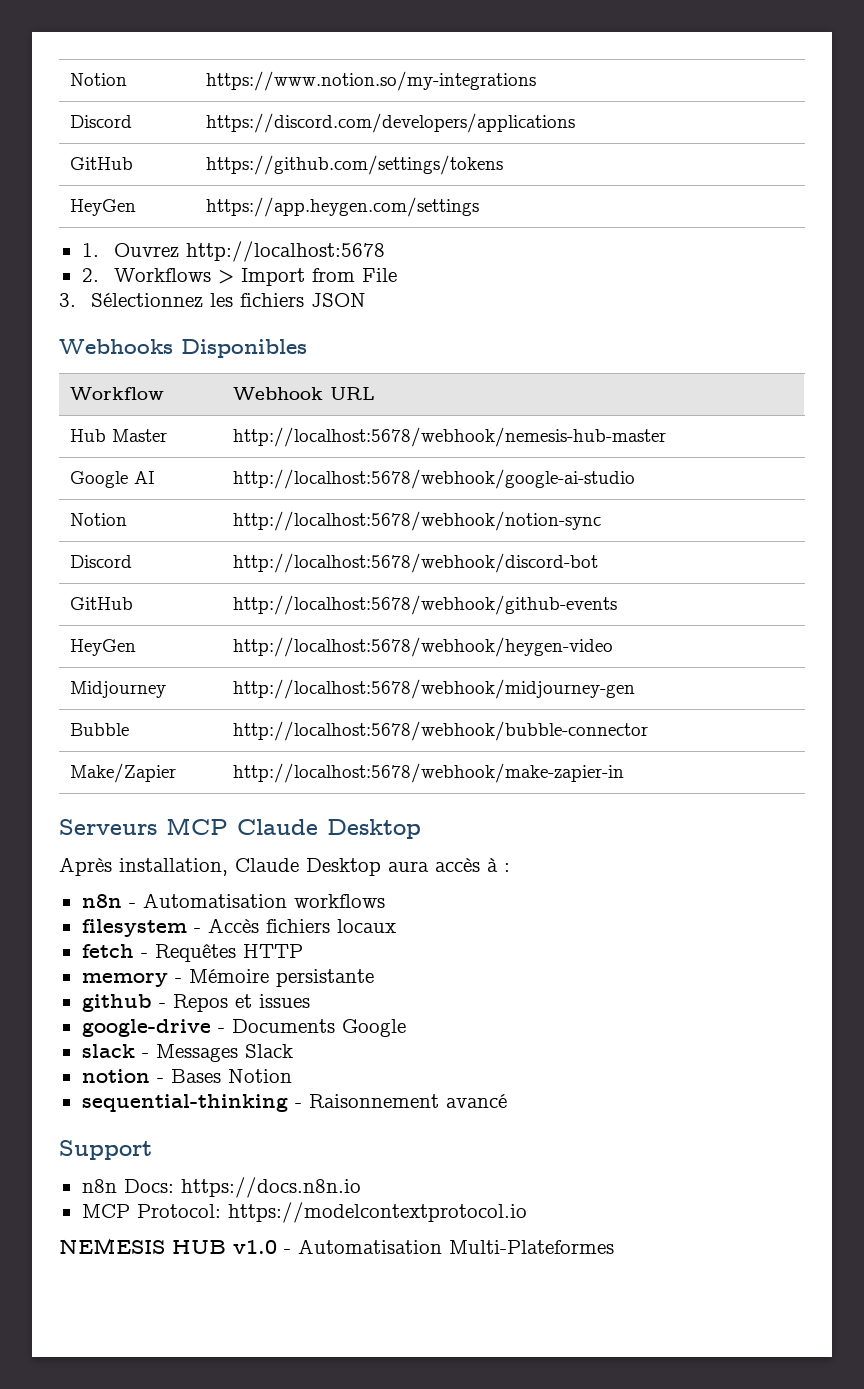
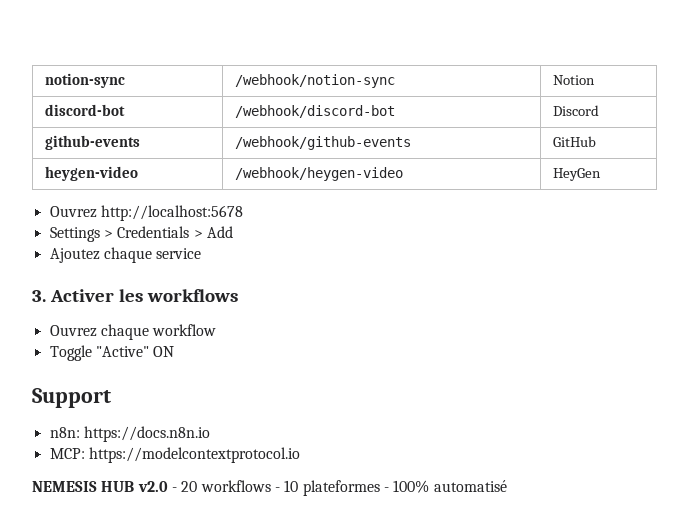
[69,73,127,86] [205,71,536,91] [69,115,132,128] [205,113,575,133] [69,157,133,170] [205,155,503,175] [69,199,136,216] [205,197,479,217] [81,243,99,257] Notion | https://www.notion.so/my-integrations // Discord | https://discord.com/developers/applications // GitHub | https://github.com/settings/tokens // HeyGen | https://app.heygen.com/settings // 1. -> [44,73,125,88] [234,74,395,88] [552,75,595,85] [44,104,125,116] [234,105,395,118] [552,105,599,116] [44,135,140,150] [234,136,411,150] [552,136,596,147] [44,166,138,181] [234,167,403,181] [552,168,601,181] notion-sync | /webhook/notion-sync | Notion // discord-bot | /webhook/discord-bot | Discord // github-events | /webhook/github-events | GitHub // heygen-video | /webhook/heygen-video | HeyGen //
[81,268,397,286] [59,293,367,308] [59,339,307,358] [69,387,164,400] [232,387,375,400] [69,429,167,442] [232,427,666,447] [69,471,155,488] [232,469,635,489] [69,513,127,526] [232,511,601,531] [69,555,132,568] [232,553,598,573] [69,597,133,610] [232,595,617,615] [69,639,136,656] [232,637,613,657] [69,681,166,698] [232,679,635,699] [69,723,129,736] [232,721,648,741] [69,763,176,783] [232,763,624,783] [59,818,421,839] [59,857,510,876] [81,893,385,908] [81,918,396,937] [81,943,303,962] [81,969,374,987] [81,994,310,1012] [81,1019,406,1037] [81,1044,293,1062] [81,1069,292,1083] [81,1094,507,1112] 2. Workflows > Import from File // 3. Sélectionnez les fichiers JSON // Webhooks Disponibles // Workflow | Webhook URL // Hub Master | http://localhost:5678/webhook/nemesis-hub-master // Google AI | http://localhost:5678/webhook/google-ai-studio // Notion | http://localhost:5678/webhook/notion-sync // Discord | http://localhost:5678/webhook/discord-bot // GitHub | http://localhost:5678/webhook/github-events // HeyGen | http://localhost:5678/webhook/heygen-video // Midjourney | http://localhost:5678/webhook/midjourney-gen // Bubble | http://localhost:5678/webhook/bubble-connector // Make/Zapier | http://localhost:5678/webhook/make-zapier-in // Serveurs MCP Claude Desktop // Après installation, Claude Desktop aura accès à : // n8n - Automatisation workflows // filesystem - Accès fichiers locaux // fetch - Requêtes HTTP // memory - Mémoire persistante // github - Repos et issues // google-drive - Documents Google // slack - Messages Slack // notion - Bases Notion // sequential-thinking - Raisonnement avancé -> [49,226,233,242] [49,247,202,263] [32,289,238,302] [49,324,217,340] [49,345,175,361] Settings > Credentials > Add // Ajoutez chaque service // 3. Activer les workflows // Ouvrez chaque workflow // Toggle "Active" ON
[81,1179,174,1193] n8n Docs: -> [49,427,80,438] n8n:
[81,1204,221,1218] MCP Protocol: -> [49,448,85,459] MCP:
[233,1239,614,1254] v1.0 - Automatisation Multi-Plateformes -> [137,480,507,496] v2.0 - 20 workflows - 10 plateformes - 100% automatisé

